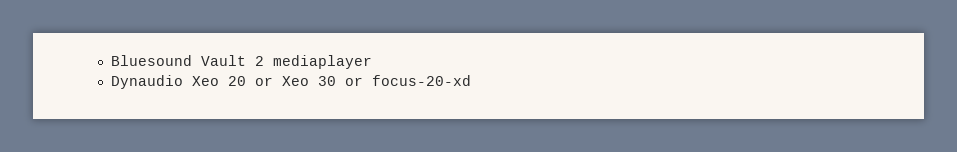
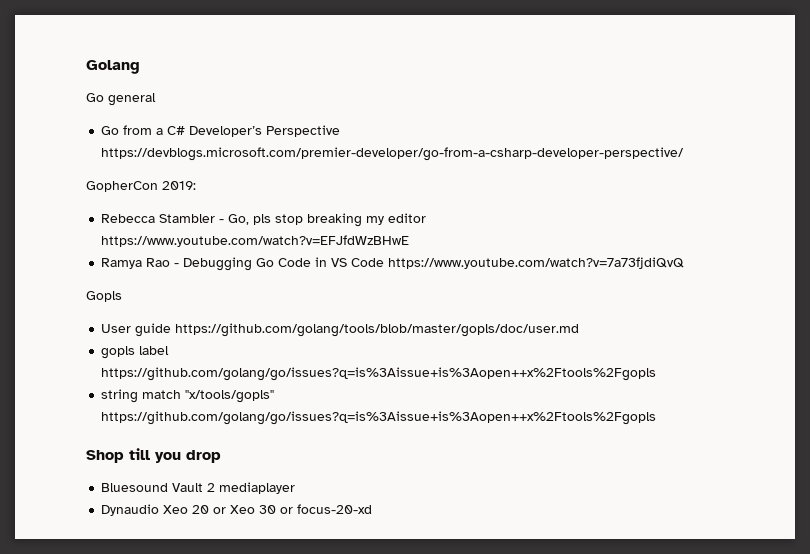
(110, 60) none -> [86,60,140,74] [86,93,156,106] [101,125,341,137] [101,147,685,161] [86,181,196,192] [101,213,427,227] [101,235,410,247] [101,257,685,271] [86,291,122,302] [101,323,580,337] [101,346,170,359] [101,367,657,381] [101,389,275,403] [101,411,657,425] [86,448,221,463] Golang // Go general // Go from a C# Developer’s Perspective https://devblogs.microsoft.com/premier-developer/go-from-a-csharp-developer-perspective/ // GopherCon 2019: // Rebecca Stambler - Go, pls stop breaking my editor https://www.youtube.com/watch?v=EFJfdWzBHwE // Ramya Rao - Debugging Go Code in VS Code https://www.youtube.com/watch?v=7a73fjdiQvQ // Gopls // User guide https://github.com/golang/tools/blob/master/gopls/doc/user.md // gopls label https://github.com/golang/go/issues?q=is%3Aissue+is%3Aopen++x%2Ftools%2Fgopls // string match "x/tools/gopls" https://github.com/golang/go/issues?q=is%3Aissue+is%3Aopen++x%2Ftools%2Fgopls // Shop till you drop //

